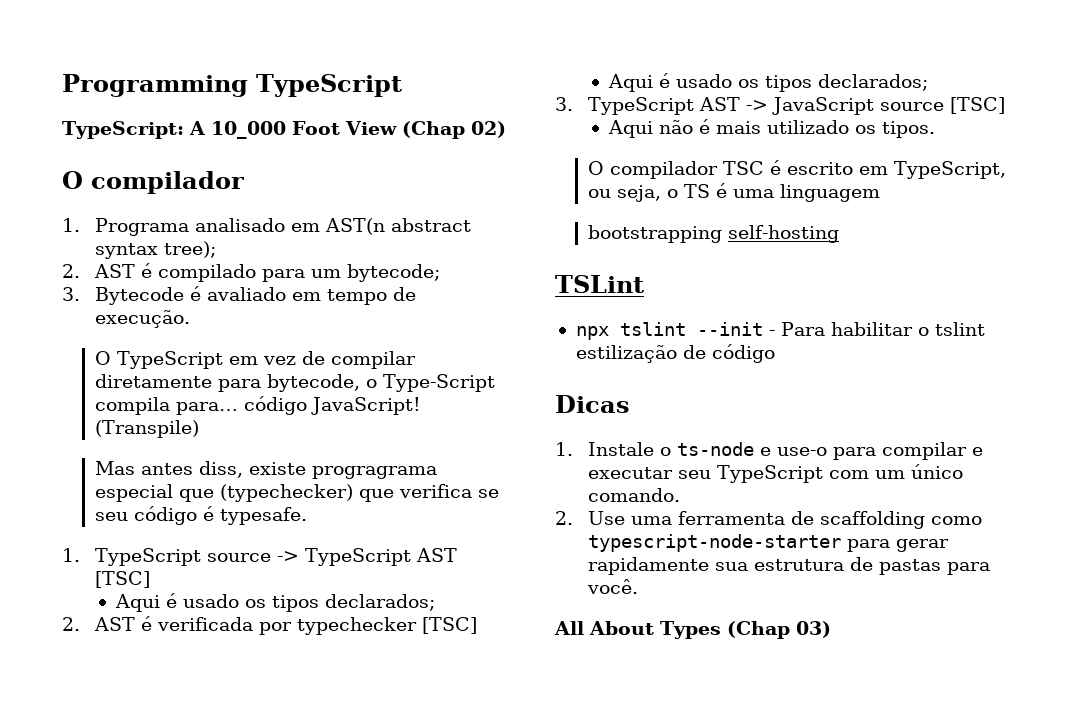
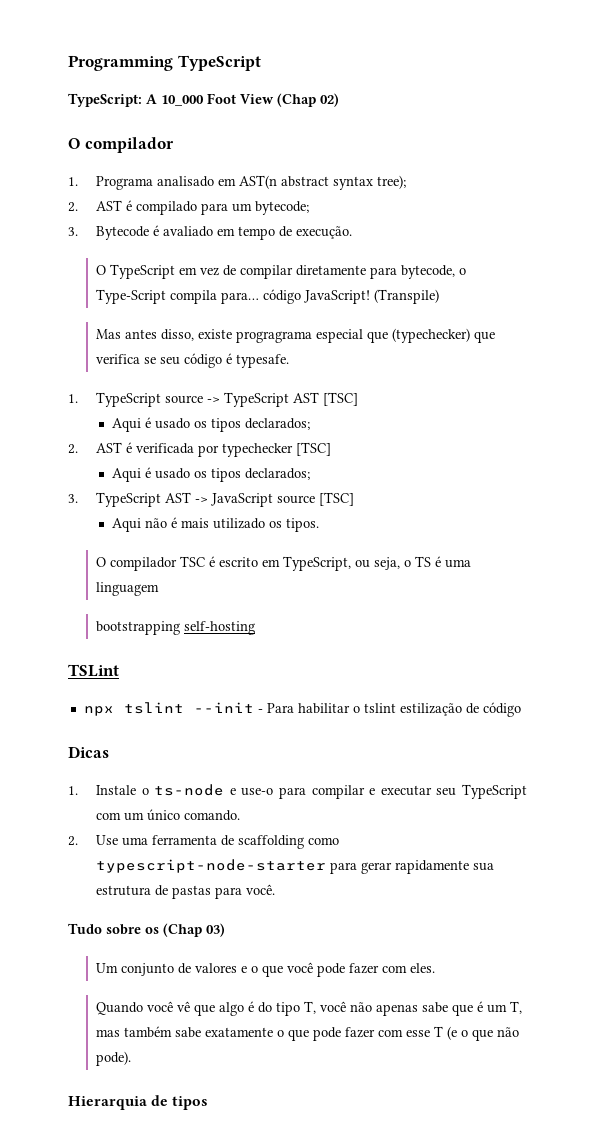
[199,461,244,478] diss, -> [161,329,195,341] disso,
[554,621,721,639] All About Types -> [68,923,159,935] Tudo sobre os
(831, 629) none -> [96,962,436,977] [96,1001,523,1016] [96,1026,520,1041] [96,1051,132,1066] [68,1095,209,1110] // Um conjunto de valores e o que você pode fazer com eles. // Quando você vê que algo é do tipo T, você não apenas sabe que é um T, mas também sabe exatamente o que pode fazer com esse T (e o que não pode). // Hierarquia de tipos

